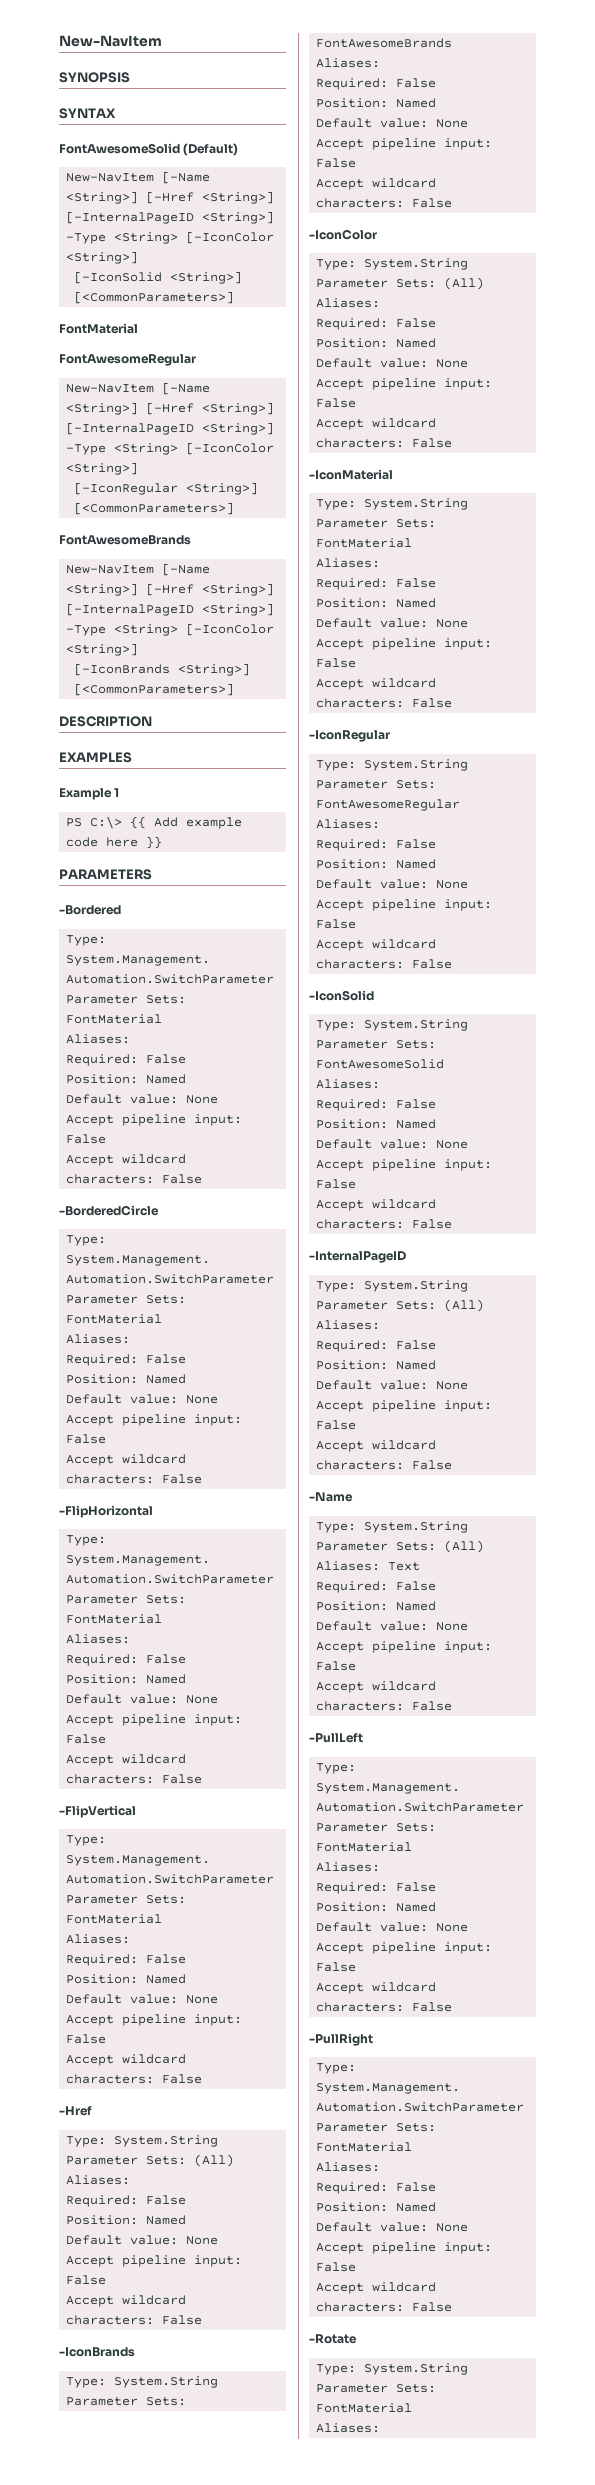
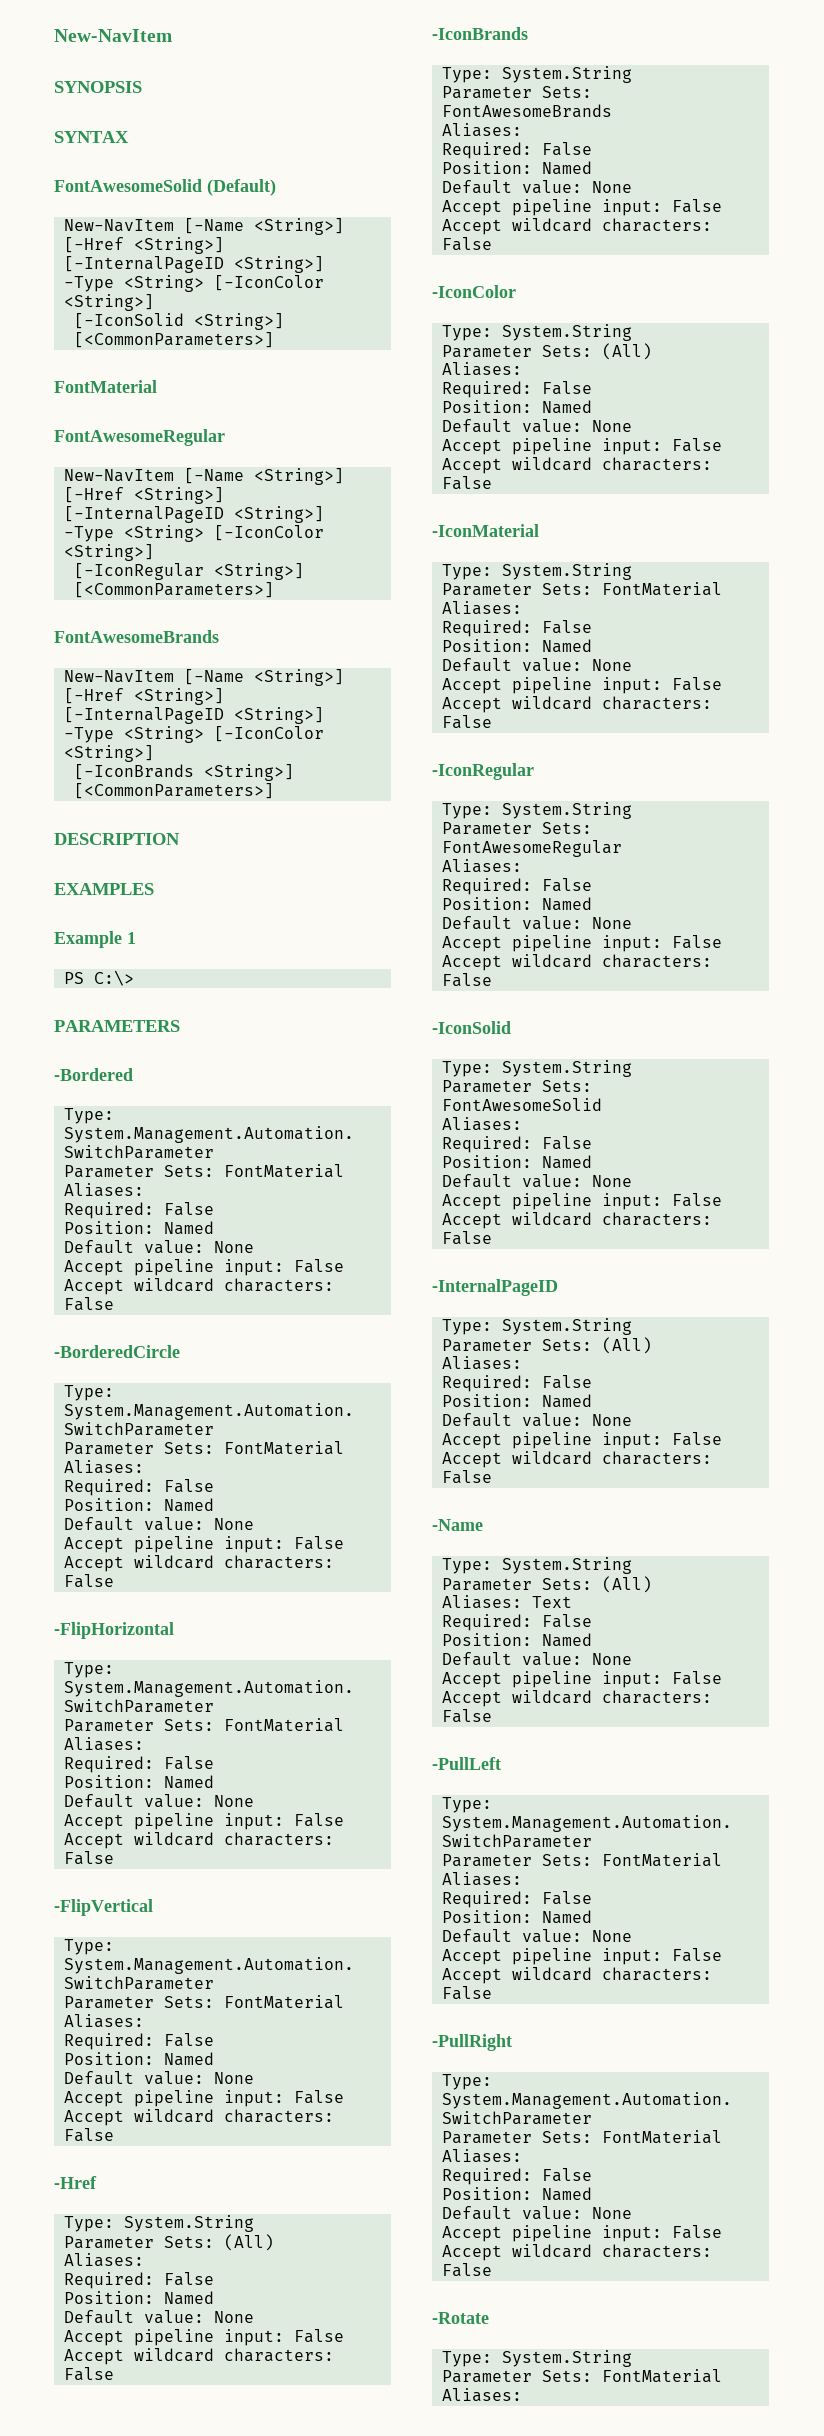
[129,816,242,829] [65,836,162,849] {{ Add example code here }} -> (135, 978) none

